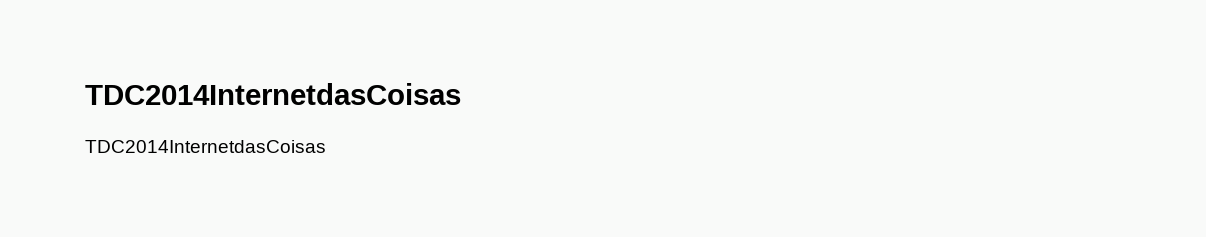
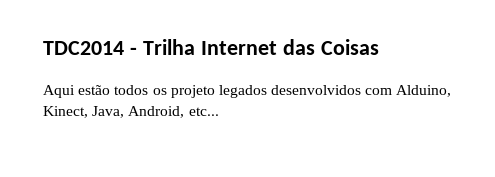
[85,83,461,105] [85,140,326,153] TDC2014InternetdasCoisas // TDC2014InternetdasCoisas -> [43,39,379,55] [43,85,452,98] [43,106,219,118] TDC2014 - Trilha Internet das Coisas // Aqui estão todos os projeto legados desenvolvidos com Alduino, Kinect, Java, Android, etc...

